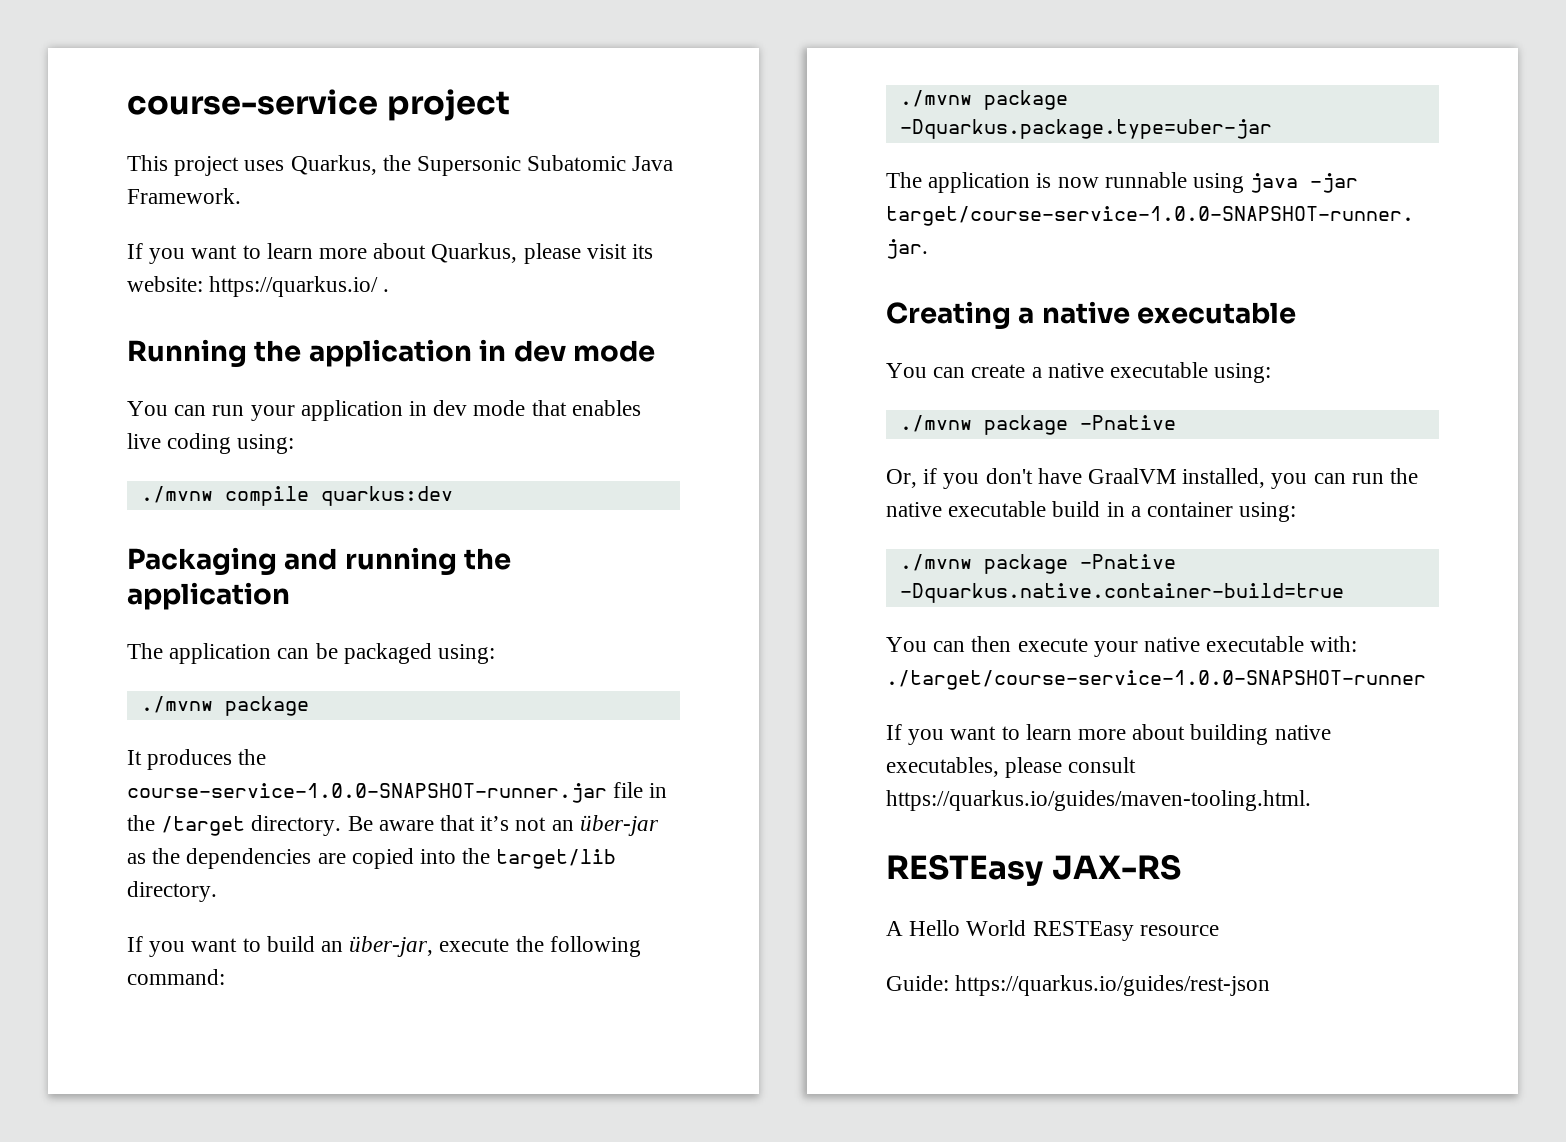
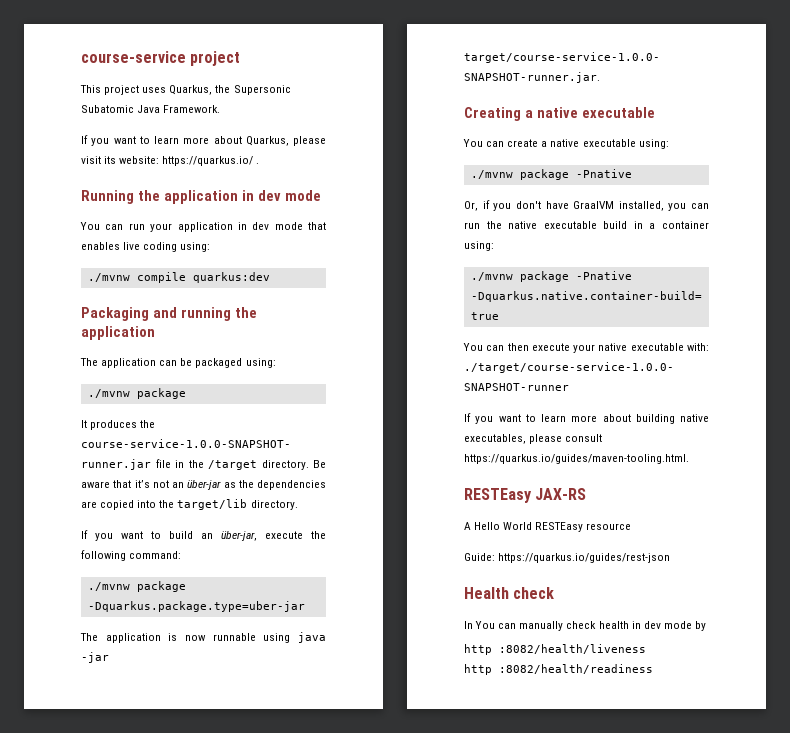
(1271, 985) none -> [464,587,555,599] [464,621,706,631] [464,644,646,655] [464,664,653,675] // Health check // In You can manually check health in dev mode by // http :8082/health/liveness // http :8082/health/readiness

